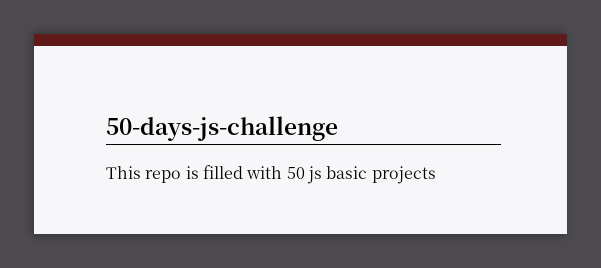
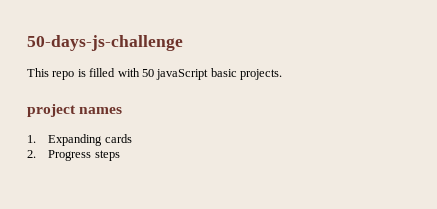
[306,166,436,184] js basic projects -> [156,68,282,80] [27,104,123,117] [27,134,132,146] [27,150,120,161] javaScript basic projects. // project names // 1. Expanding cards // 2. Progress steps

